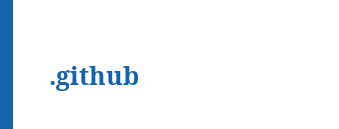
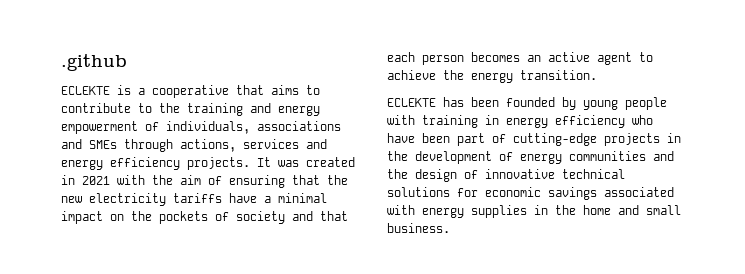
(139, 78) none -> [61,85,320,98] [61,103,320,116] [61,121,341,134] [61,139,327,152] [61,157,355,170] [61,175,348,188] [61,193,327,206] [61,211,348,224] [387,52,653,65] [387,70,597,83] [387,97,667,110] [387,115,653,128] [387,133,681,146] [387,151,674,164] [387,169,625,182] [387,187,674,200] [387,205,681,218] [387,223,450,233] // ECLEKTE is a cooperative that aims to contribute to the training and energy empowerment of individuals, associations and SMEs through actions, services and energy efficiency projects. It was created in 2021 with the aim of ensuring that the new electricity tariffs have a minimal impact on the pockets of society and that each person becomes an active agent to achieve the energy transition. // ECLEKTE has been founded by young people with training in energy efficiency who have been part of cutting-edge projects in the development of energy communities and the design of innovative technical solutions for economic savings associated with energy supplies in the home and small business.

